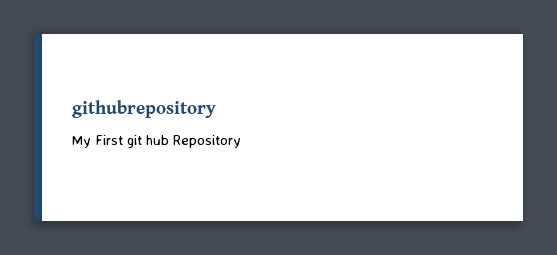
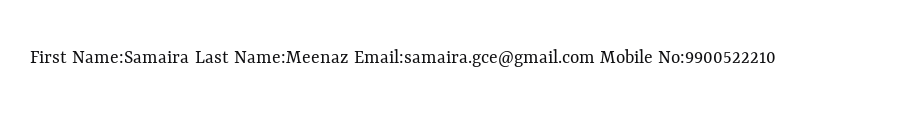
[72,100,216,118] [72,135,241,148] githubrepository // My First git hub Repository -> [30,49,777,67] First Name:Samaira Last Name:Meenaz Email:samaira.gce@gmail.com Mobile No:9900522210

